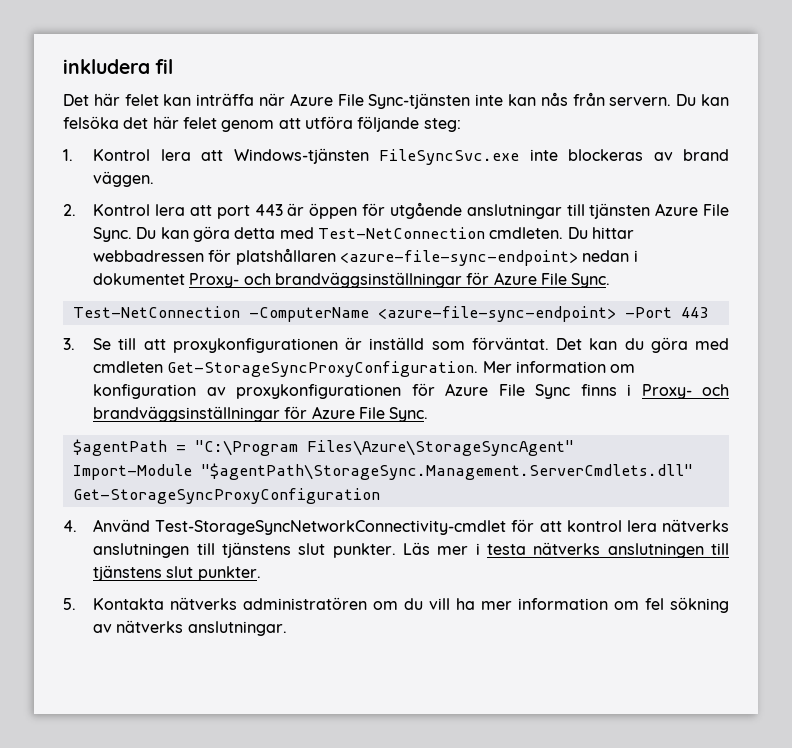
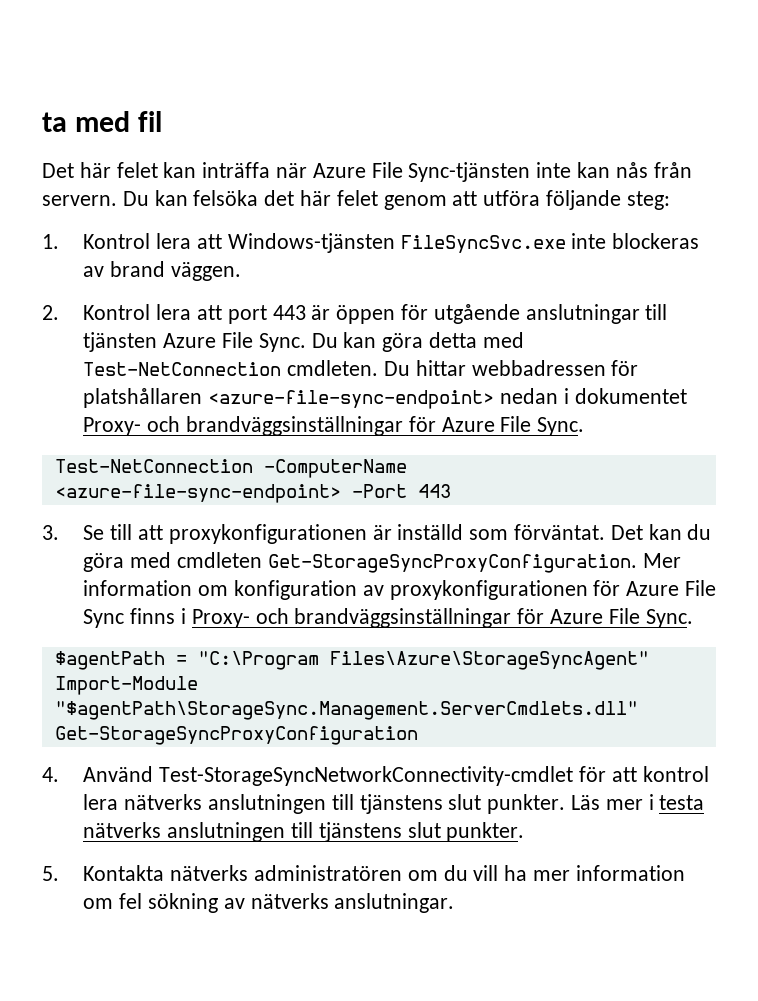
[63,59,150,74] inkludera -> [42,111,130,132] ta med

